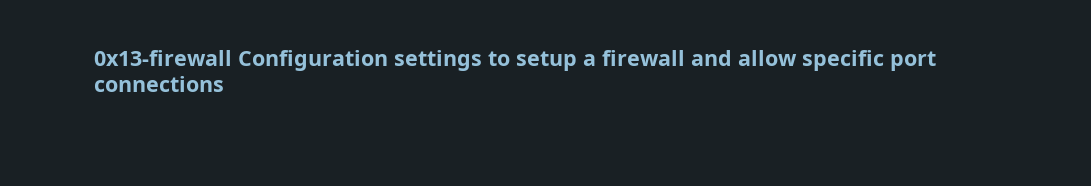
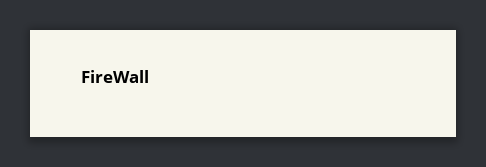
[94,50,936,71] [94,76,224,92] 0x13-firewall Configuration settings to setup a firewall and allow specific port connections -> [81,70,149,83] FireWall

